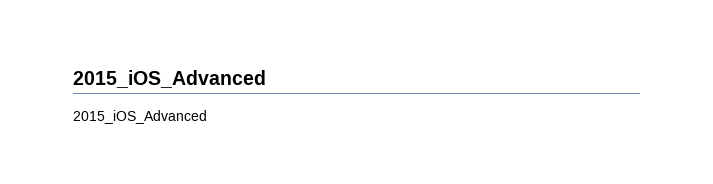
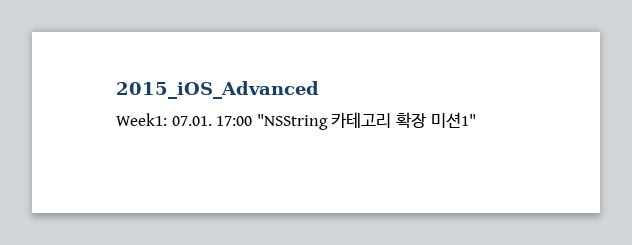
[73,110,207,124] 2015_iOS_Advanced -> [116,112,476,130] Week1: 07.01. 17:00 "NSString 카테고리 확장 미션1"

